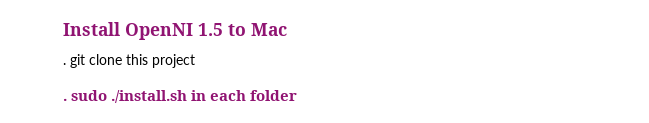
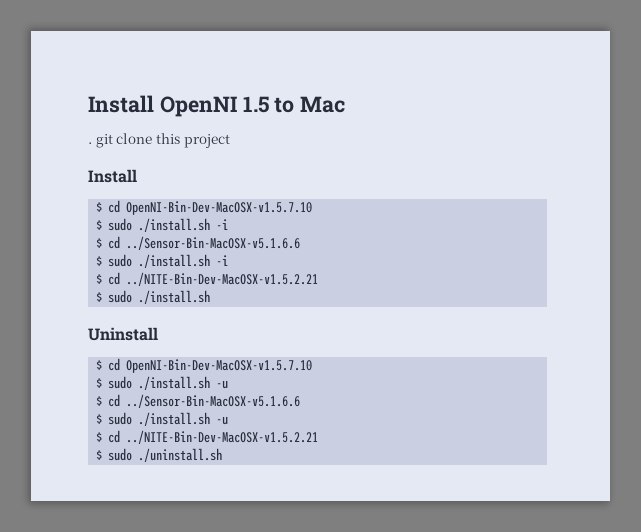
[63,90,298,103] . sudo ./install.sh in each folder -> [88,169,137,183] [96,200,313,215] [96,218,229,232] [96,236,301,250] [96,254,229,268] [96,272,319,286] [96,290,211,304] [88,327,158,341] [96,358,313,373] [96,376,229,390] [96,394,301,408] [96,412,229,426] [96,430,319,444] [96,448,223,462] Install // $ cd OpenNI-Bin-Dev-MacOSX-v1.5.7.10 // $ sudo ./install.sh -i // $ cd ../Sensor-Bin-MacOSX-v5.1.6.6 // $ sudo ./install.sh -i // $ cd ../NITE-Bin-Dev-MacOSX-v1.5.2.21 // $ sudo ./install.sh // Uninstall // $ cd OpenNI-Bin-Dev-MacOSX-v1.5.7.10 // $ sudo ./install.sh -u // $ cd ../Sensor-Bin-MacOSX-v5.1.6.6 // $ sudo ./install.sh -u // $ cd ../NITE-Bin-Dev-MacOSX-v1.5.2.21 // $ sudo ./uninstall.sh

